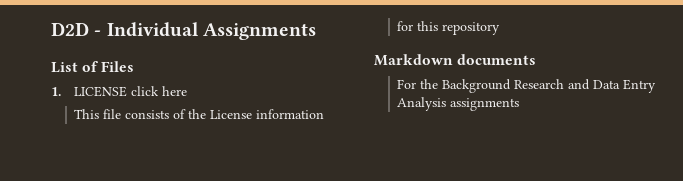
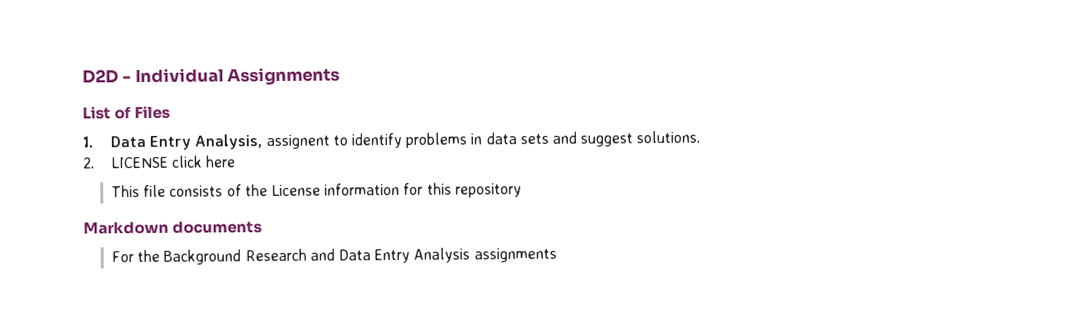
(61, 91) none -> [110,130,701,150] [82,157,95,169] Data Entry Analysis, assignent to identify problems in data sets and suggest solutions. // 2.

